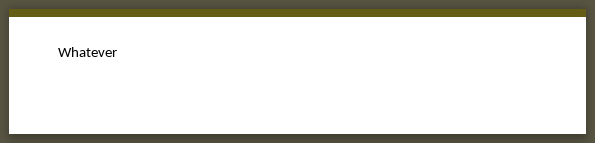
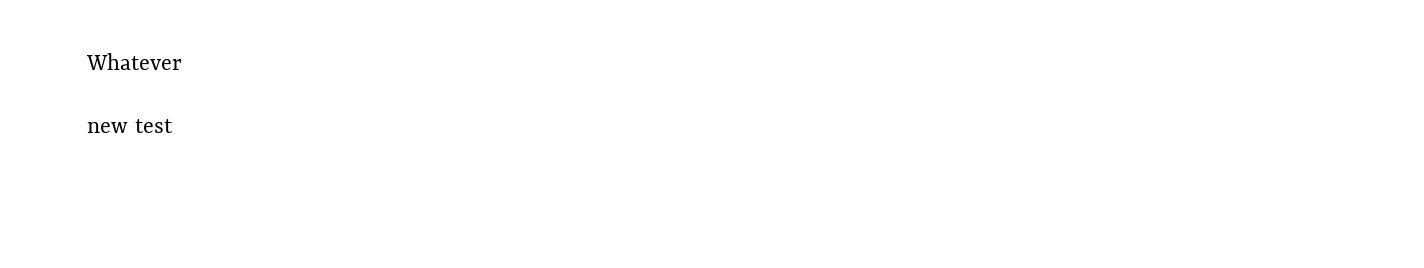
(117, 52) none -> [87,119,173,133] // new test

